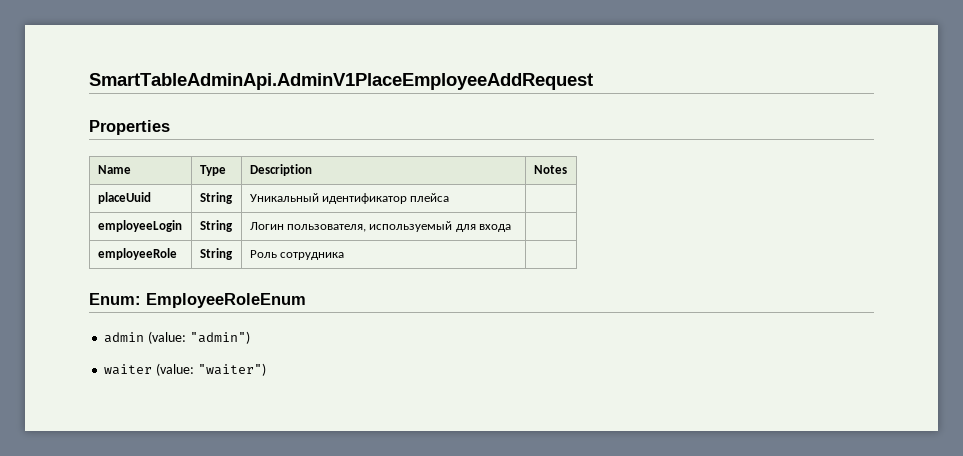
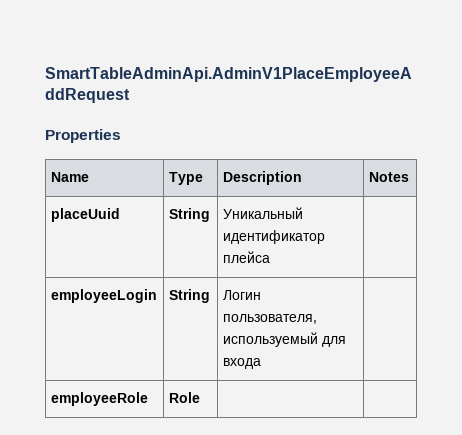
[199,248,233,260] [249,250,344,260] [89,293,306,308] [104,331,250,344] [104,363,266,376] String | Роль сотрудника | // Enum: EmployeeRoleEnum // admin (value: "admin") // waiter (value: "waiter") -> [168,392,200,403] Role | |

